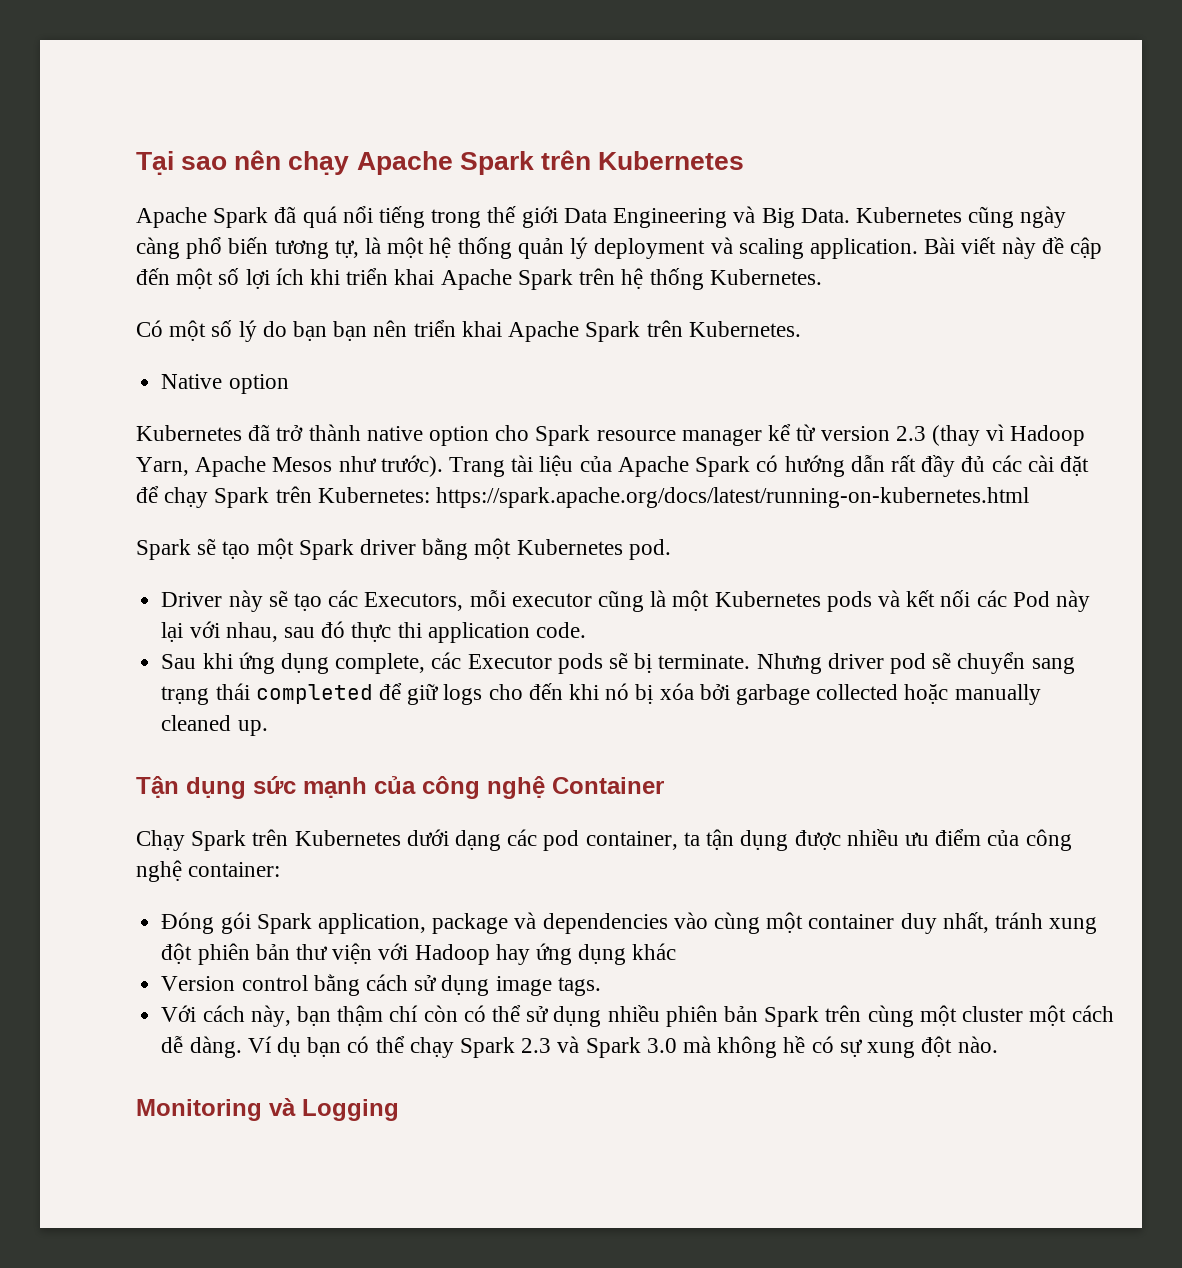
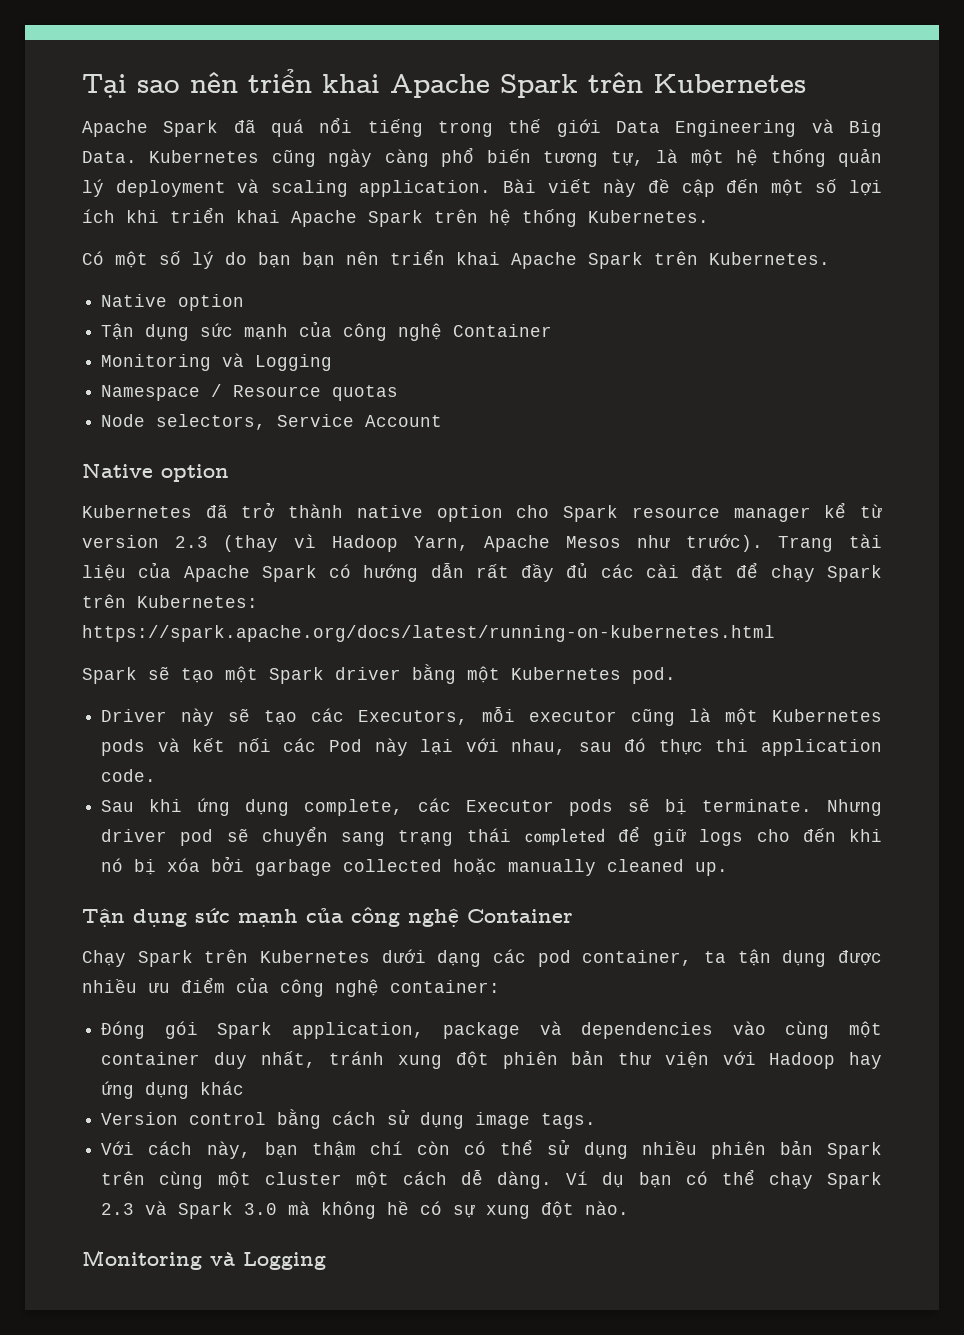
[288,151,350,175] chạy -> [248,69,380,93] triển khai
(289, 384) none -> [101,321,553,341] [101,353,333,371] [101,384,399,401] [101,414,443,430] [82,463,229,482] // Tận dụng sức mạnh của công nghệ Container // Monitoring và Logging // Namespace / Resource quotas // Node selectors, Service Account // Native option

